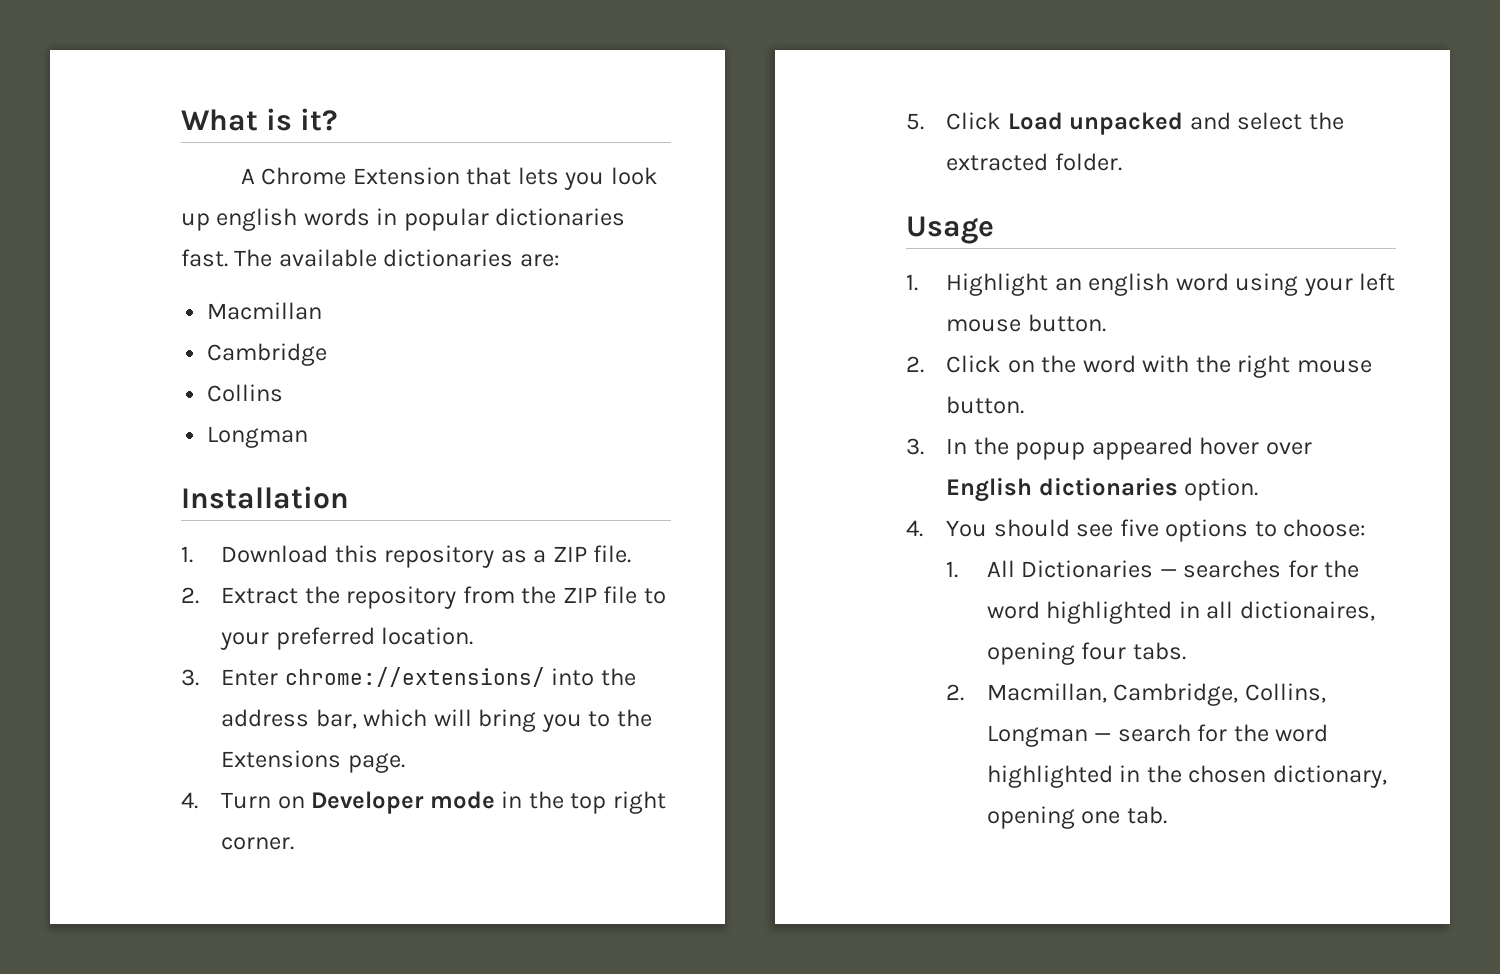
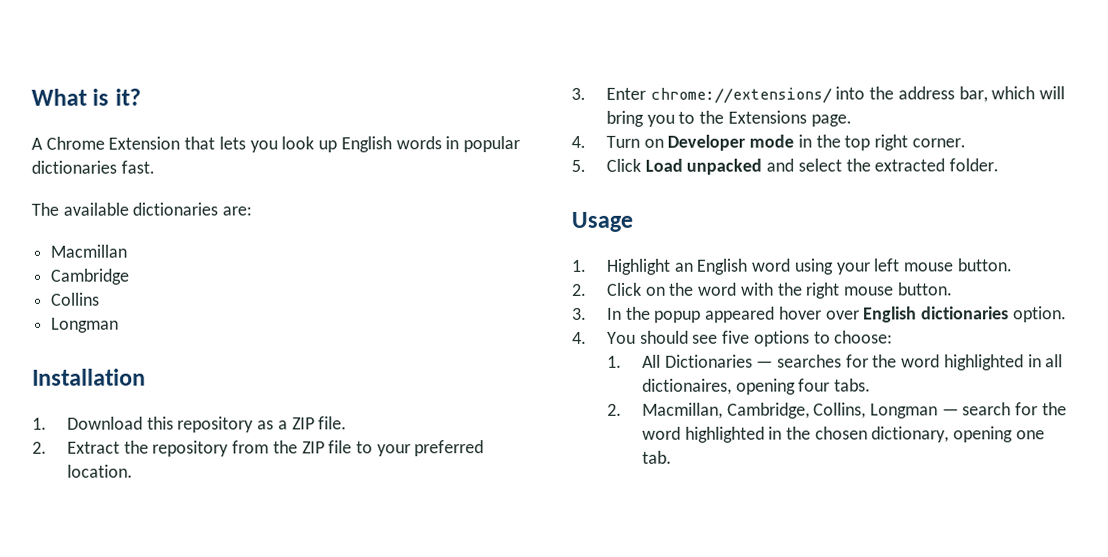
[216,208,298,231] english -> [340,136,392,153] English
(228, 258) none -> (155, 167) //
[1088,273,1170,296] english -> [696,258,748,275] English

